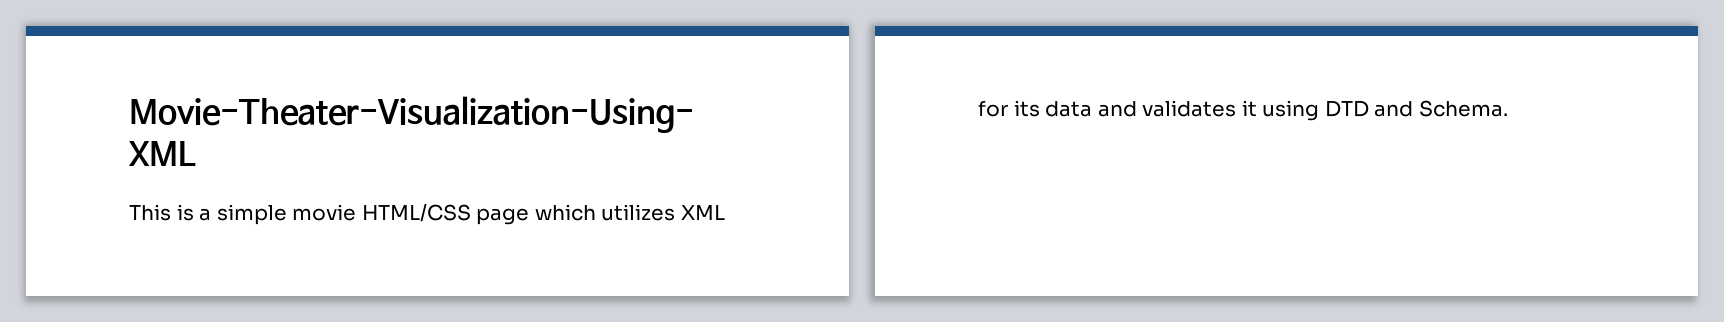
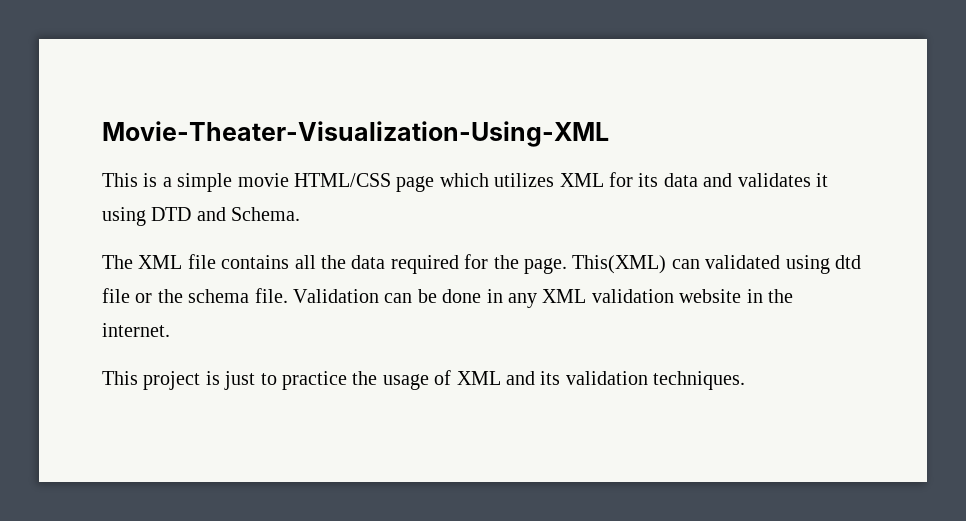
(1508, 108) none -> [102,254,861,274] [102,288,793,308] [102,323,170,337] [102,370,746,390] // The XML file contains all the data required for the page. This(XML) can validated using dtd file or the schema file. Validation can be done in any XML validation website in the internet. // This project is just to practice the usage of XML and its validation techniques.

